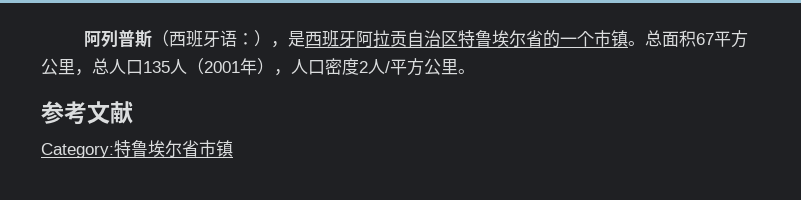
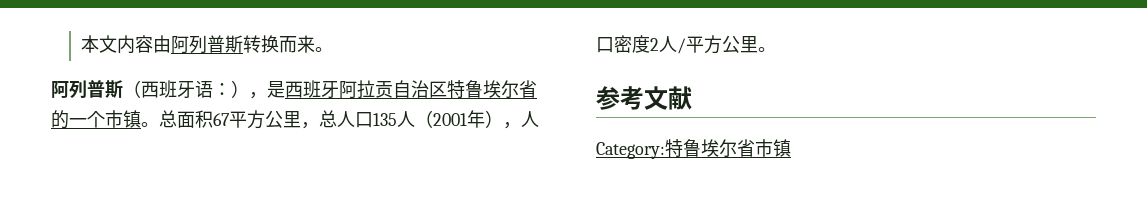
(83, 38) none -> [81,35,334,54] 本文内容由阿列普斯转换而来。 //

